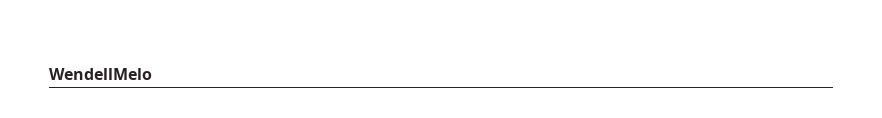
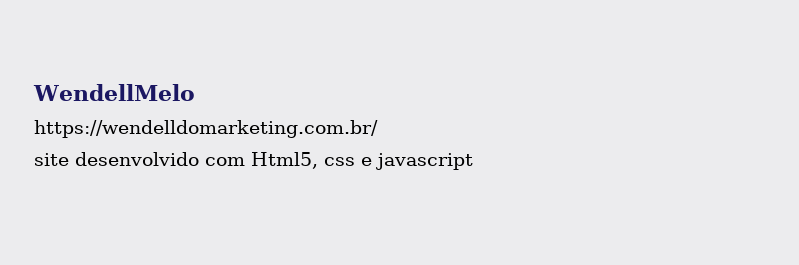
(152, 74) none -> [34,120,378,138] [34,152,473,170] // https://wendelldomarketing.com.br/ // site desenvolvido com Html5, css e javascript

